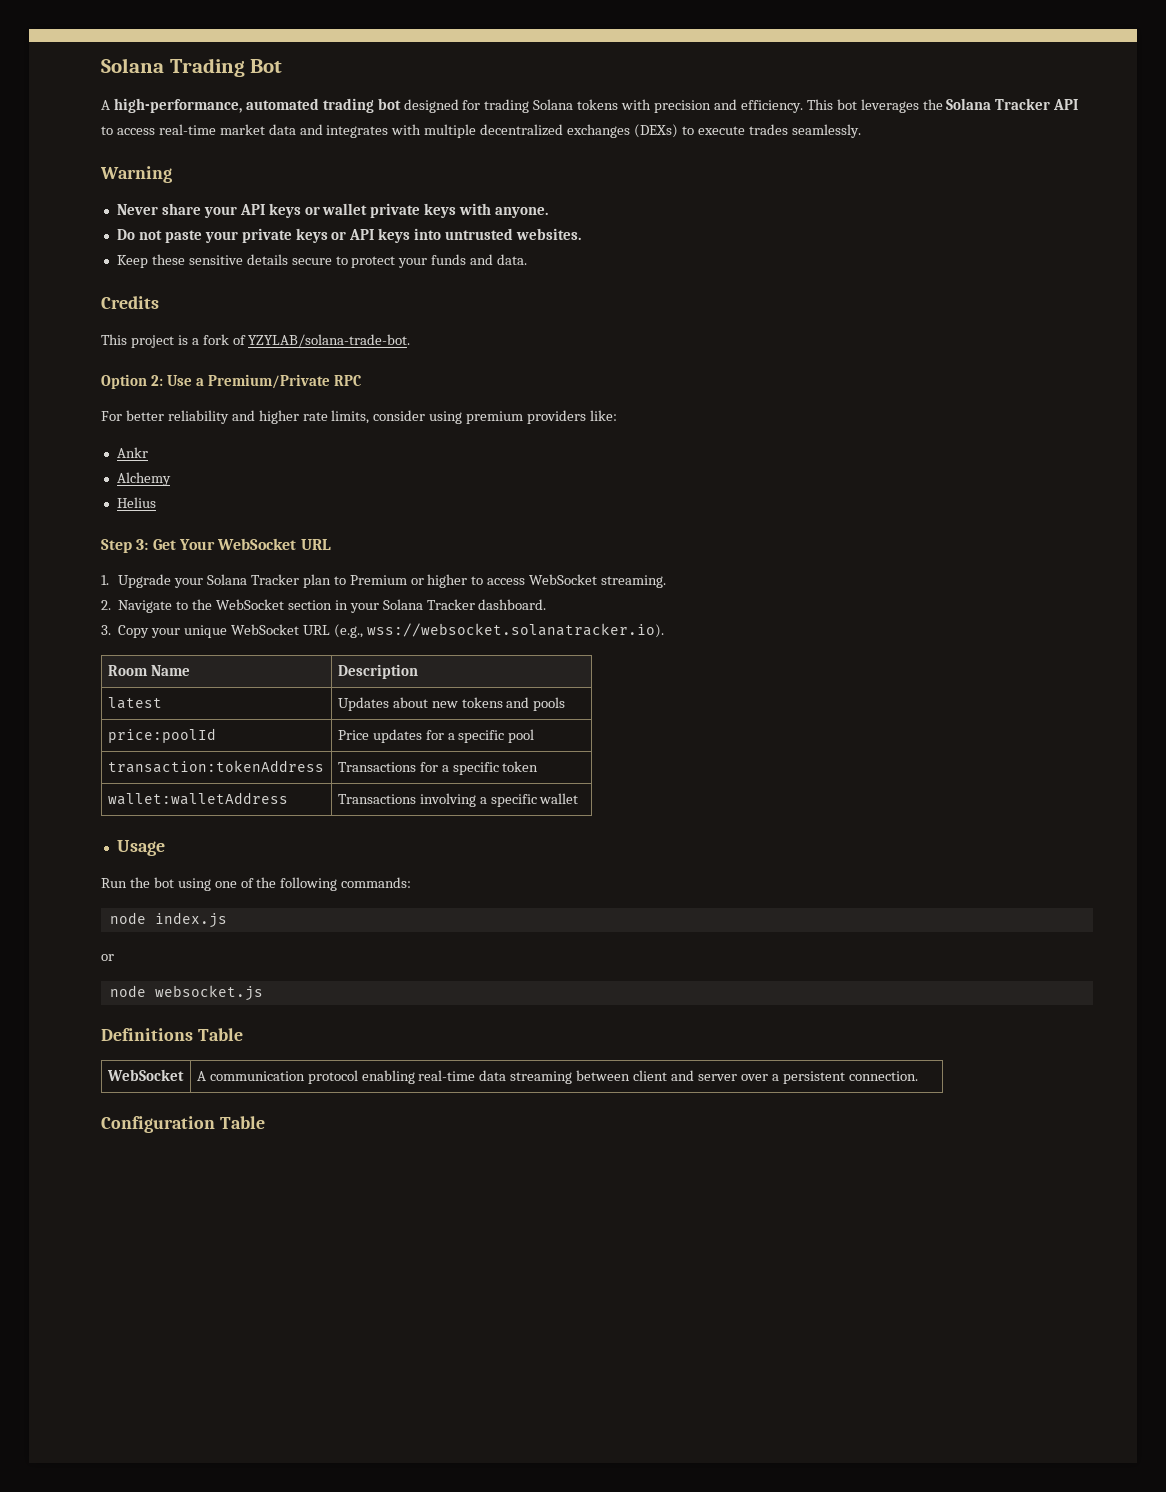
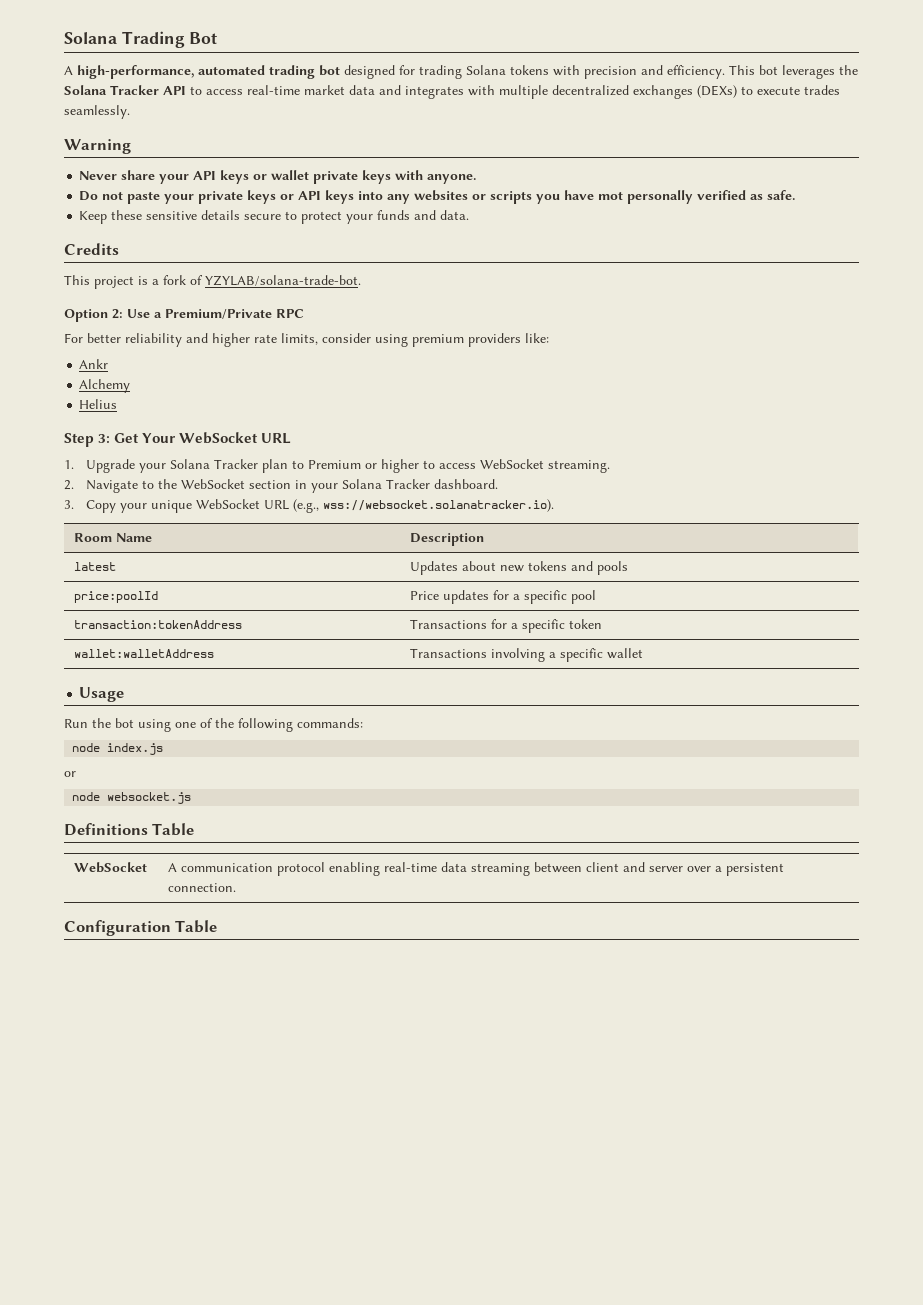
[445,228,582,240] untrusted websites. -> [387,190,796,204] any websites or scripts you have mot personally verified as safe.

